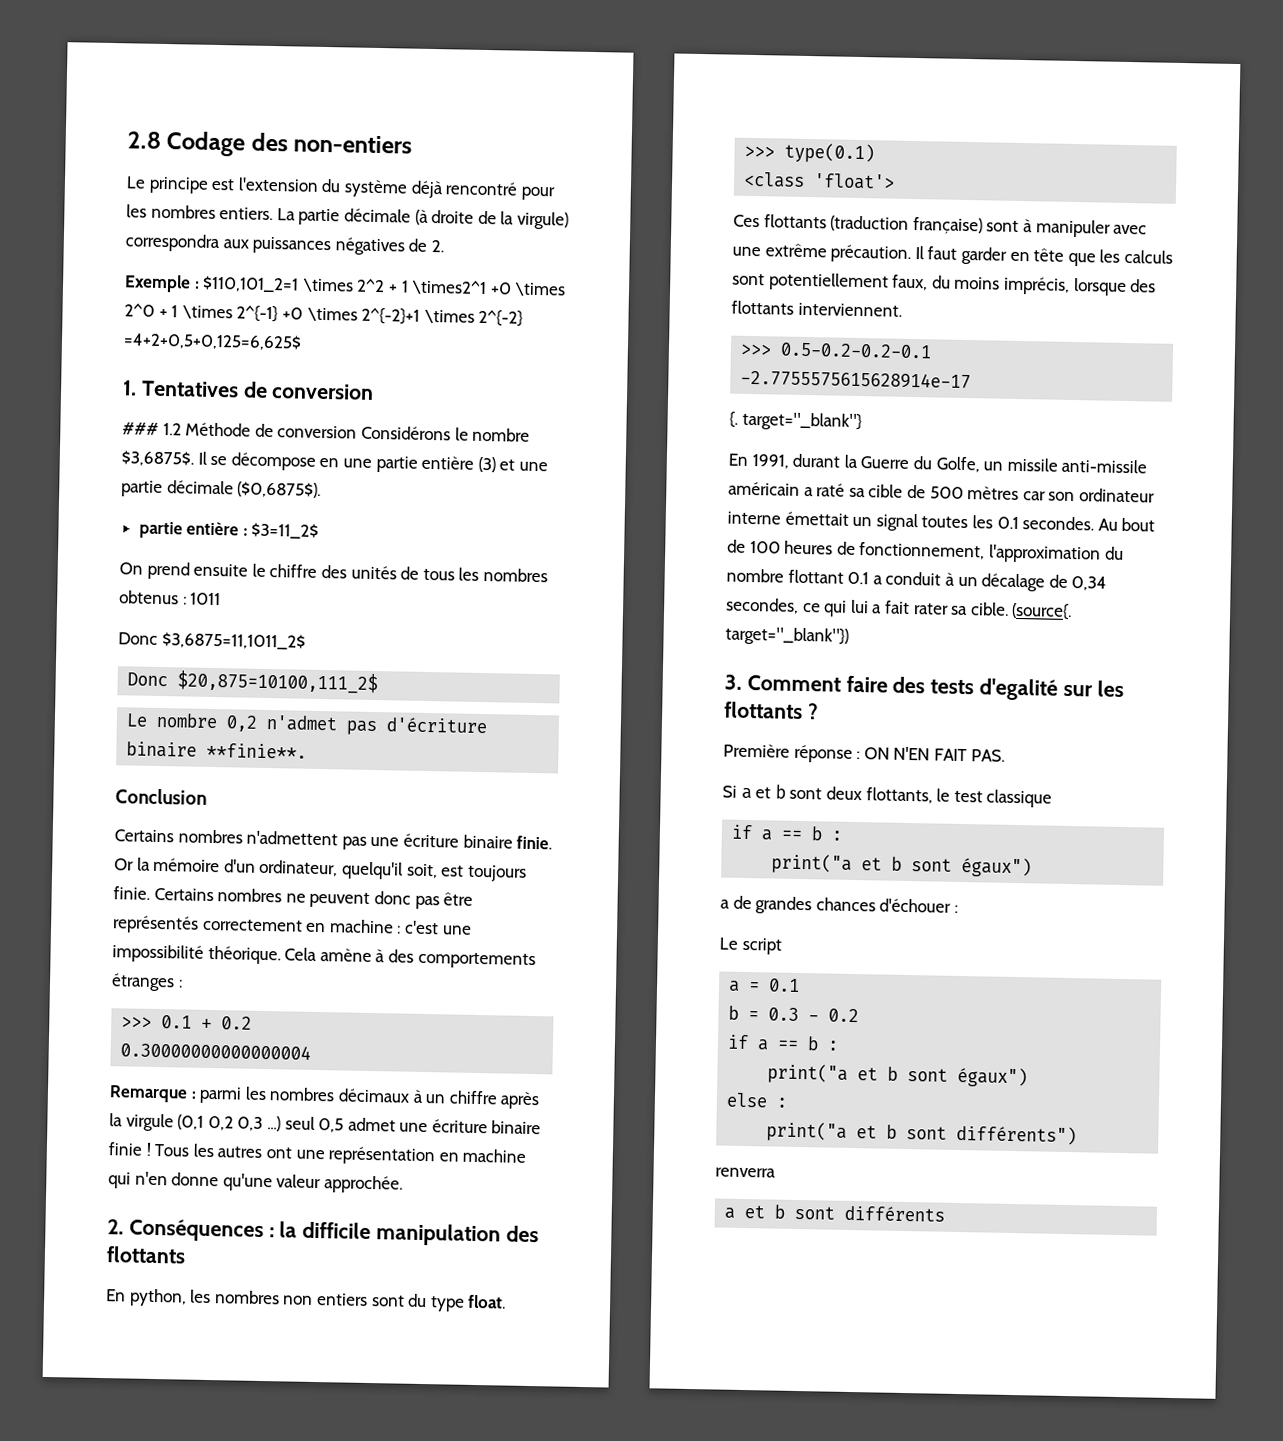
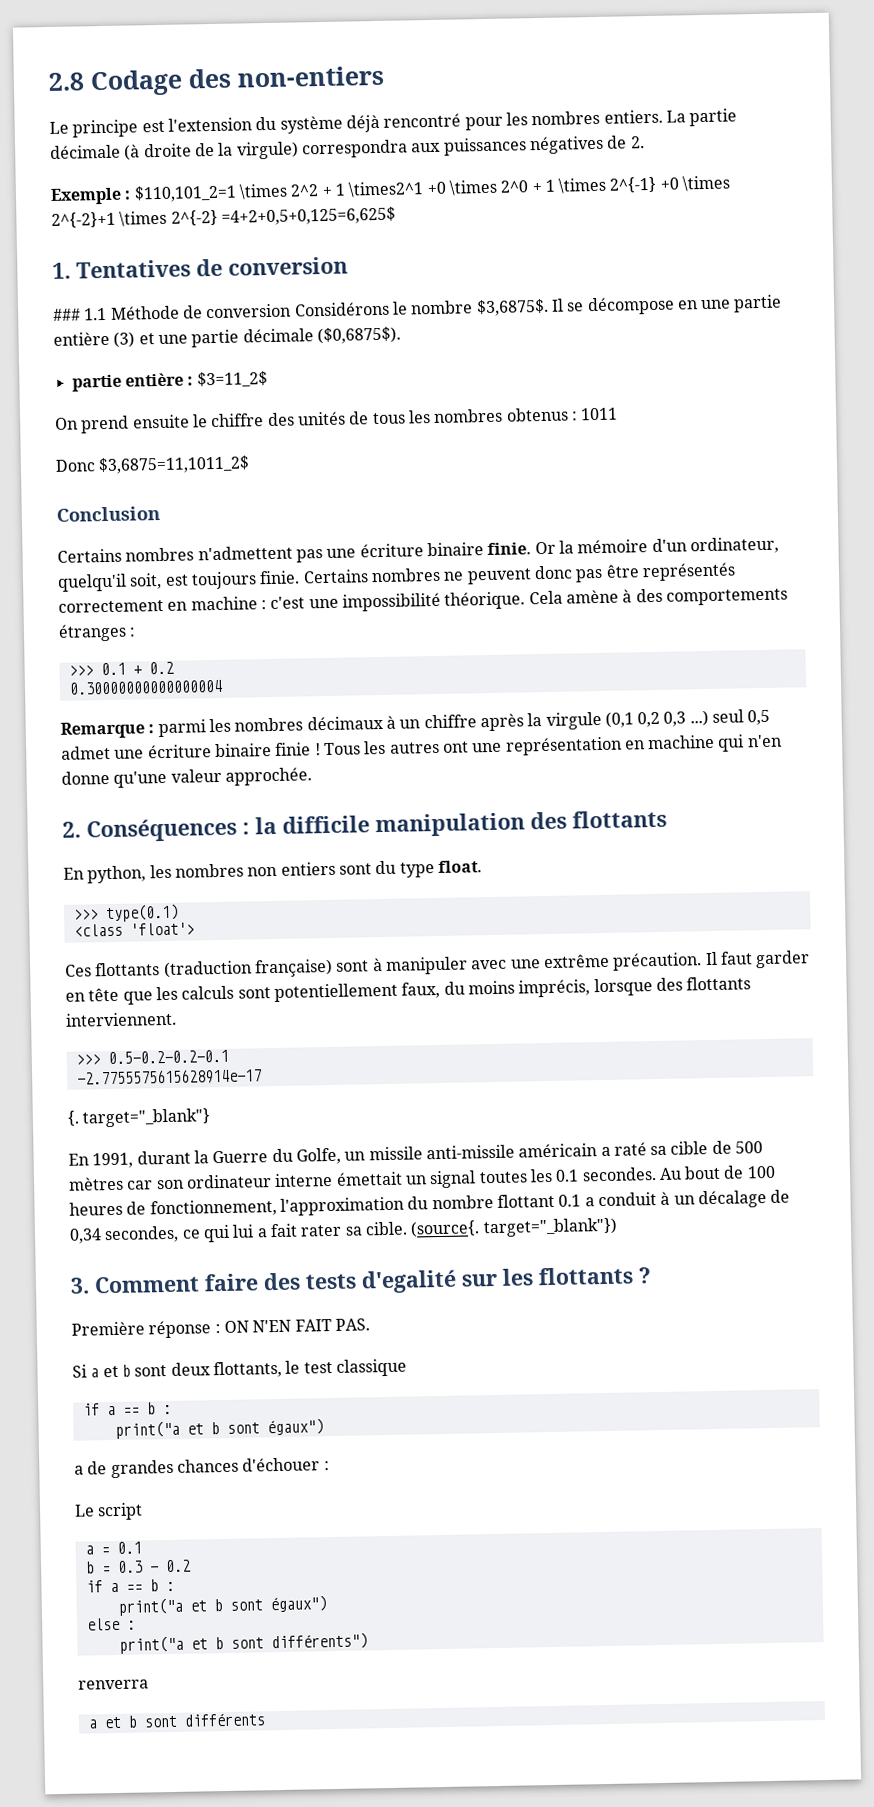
[162,423,182,436] 1.2 -> [84,307,108,321] 1.1
[127,670,379,695] [126,712,488,736] [126,741,308,759] // Donc $20,875=10100,111_2$ // Le nombre 0,2 n'admet pas d'écriture binaire **finie**. -> (251, 465) none

